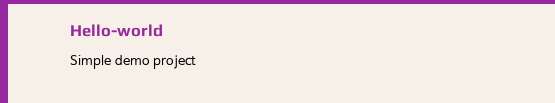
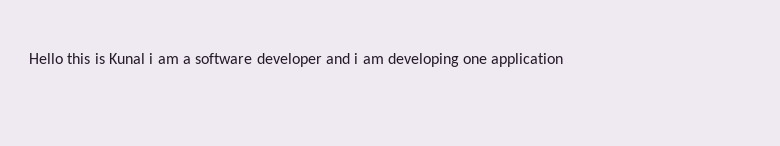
[70,24,163,37] [70,55,197,69] Hello-world // Simple demo project -> [29,53,564,67] Hello this is Kunal i am a software developer and i am developing one application

